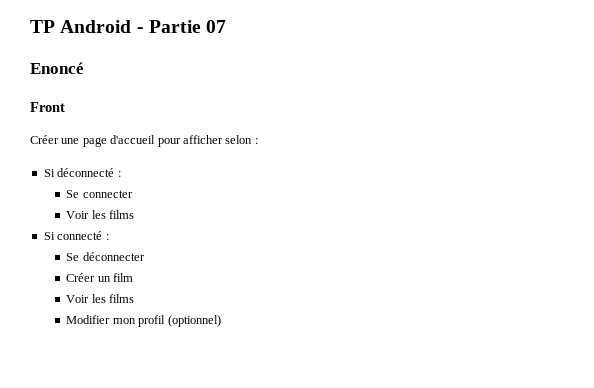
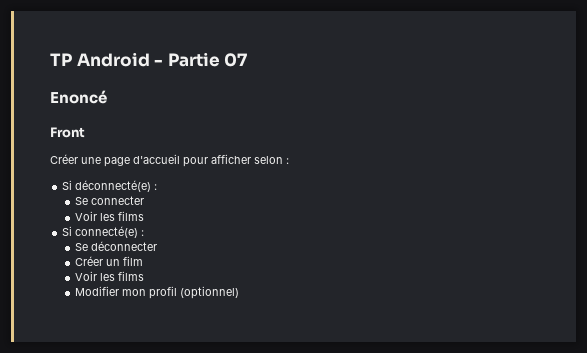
[57,168,115,177] déconnecté -> [75,180,152,192] déconnecté(e)
[57,231,103,240] connecté -> [75,226,139,238] connecté(e)

